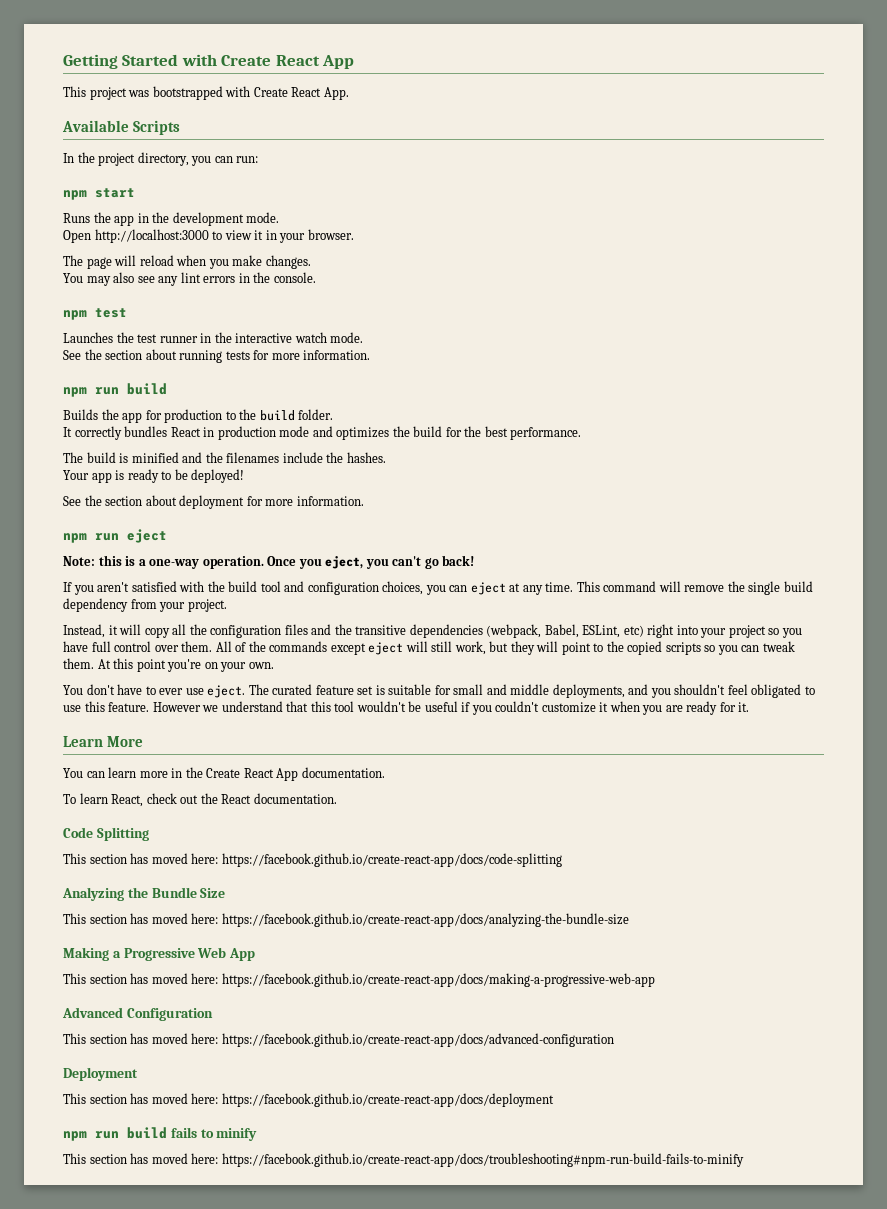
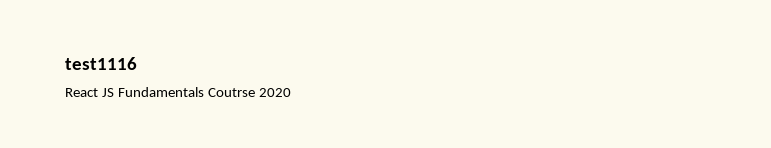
[63,54,355,69] [63,86,349,100] [62,120,181,135] [63,152,259,166] [63,188,135,200] [63,212,280,226] [63,229,354,243] [63,255,311,269] [63,272,316,286] [63,308,127,320] [63,332,364,343] [63,349,371,363] [63,383,167,397] [63,409,334,423] [63,426,582,440] [63,452,386,463] [63,469,245,483] [63,495,364,509] [63,529,167,543] [63,555,475,569] [63,581,813,595] [63,598,227,612] [63,624,802,638] [63,641,795,655] [63,658,274,672] [63,684,815,698] [63,701,750,715] [63,736,144,747] [63,767,385,781] [63,793,337,807] [63,827,149,841] [63,853,562,867] [62,887,226,901] [63,913,629,927] [63,947,256,961] [63,973,655,987] [62,1007,213,1021] [63,1033,614,1047] [63,1067,138,1081] [63,1093,554,1107] [63,1127,258,1141] [63,1153,744,1167] Getting Started with Create React App // This project was bootstrapped with Create React App. // Available Scripts // In the project directory, you can run: // npm start // Runs the app in the development mode. // Open http://localhost:3000 to view it in your browser. // The page will reload when you make changes. // You may also see any lint errors in the console. // npm test // Launches the test runner in the interactive watch mode. // See the section about running tests for more information. // npm run build // Builds the app for production to the build folder. // It correctly bundles React in production mode and optimizes the build for the best performance. // The build is minified and the filenames include the hashes. // Your app is ready to be deployed! // See the section about deployment for more information. // npm run eject // Note: this is a one-way operation. Once you eject, you can't go back! // If you aren't satisfied with the build tool and configuration choices, you can eject at any time. This command will remove the single build dependency from your project. // Instead, it will copy all the configuration files and the transitive dependencies (webpack, Babel, ESLint, etc) right into your project so you have full control over them. All of the commands except eject will still work, but they will point to the copied scripts so you can tweak them. At this point you're on your own. // You don't have to ever use eject. The curated feature set is suitable for small and middle deployments, and you shouldn't feel obligated to use this feature. However we understand that this tool wouldn't be useful if you couldn't customize it when you are ready for it. // Learn More // You can learn more in the Create React App documentation. // To learn React, check out the React documentation. // Code Splitting // This section has moved here: https://facebook.github.io/create-react-app/docs/code-splitting // Analyzing the Bundle Size // This section has moved here: https://facebook.github.io/create-react-app/docs/analyzing-the-bundle-size // Making a Progressive Web App // This section has moved here: https://facebook.github.io/create-react-app/docs/making-a-progressive-web-app // Advanced Configuration // This section has moved here: https://facebook.github.io/create-react-app/docs/advanced-configuration // Deployment // This section has moved here: https://facebook.github.io/create-react-app/docs/deployment // npm run build fails to minify // This section has moved here: https://facebook.github.io/create-react-app/docs/troubleshooting#npm-run-build-fails-to-minify -> [65,57,137,70] [65,87,291,97] test1116 // React JS Fundamentals Coutrse 2020

